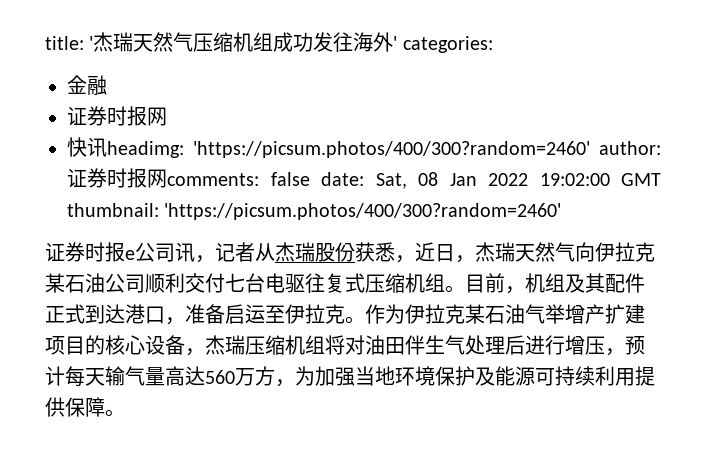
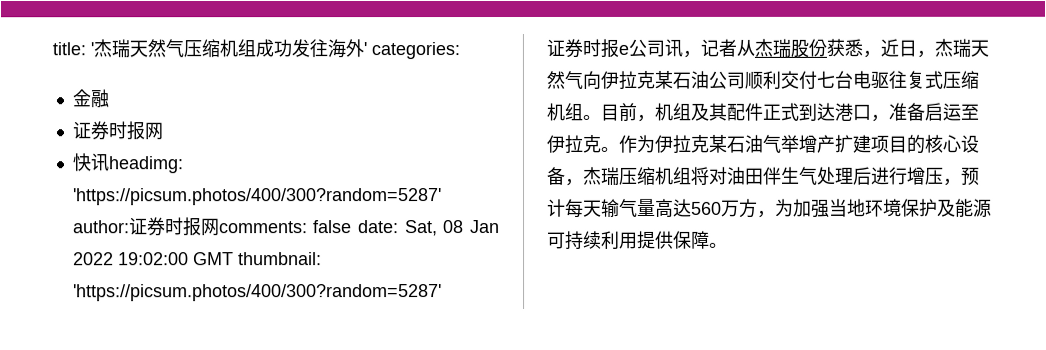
[193,141,590,158] 'https://picsum.photos/400/300?random=2460' -> [72,188,442,206] 'https://picsum.photos/400/300?random=5287'
[164,203,562,220] 'https://picsum.photos/400/300?random=2460' -> [72,284,442,302] 'https://picsum.photos/400/300?random=5287'

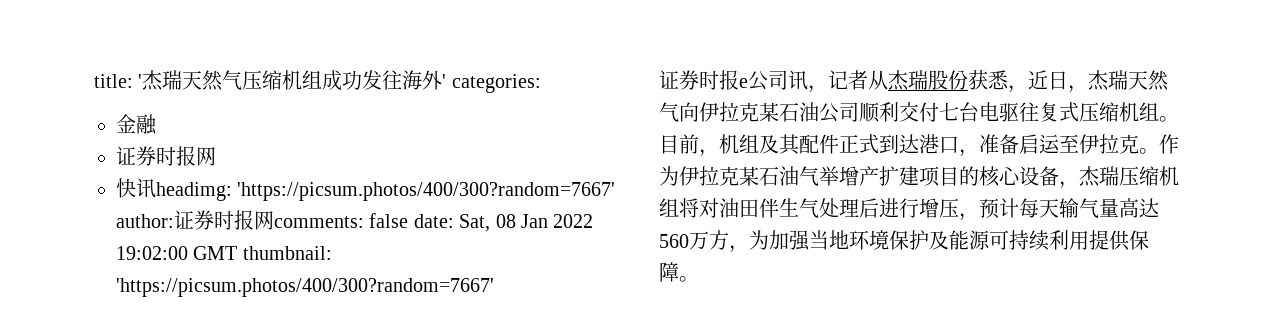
[72,188,442,206] 'https://picsum.photos/400/300?random=5287' -> [237,182,616,201] 'https://picsum.photos/400/300?random=7667'
[72,284,442,302] 'https://picsum.photos/400/300?random=5287' -> [116,278,494,297] 'https://picsum.photos/400/300?random=7667'

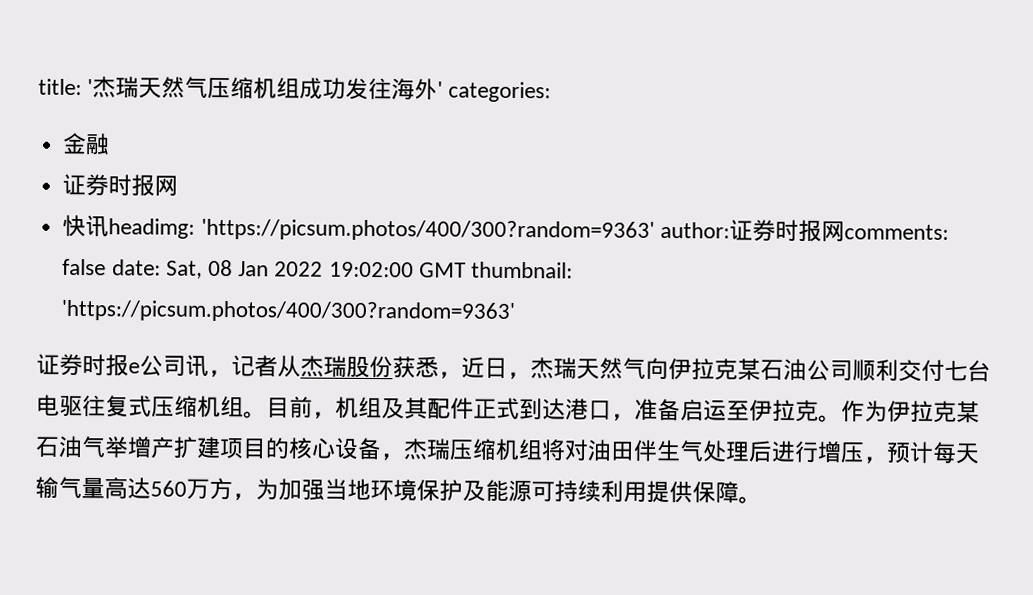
[237,182,616,201] 'https://picsum.photos/400/300?random=7667' -> [200,218,655,242] 'https://picsum.photos/400/300?random=9363'
[116,278,494,297] 'https://picsum.photos/400/300?random=7667' -> [61,299,516,323] 'https://picsum.photos/400/300?random=9363'

